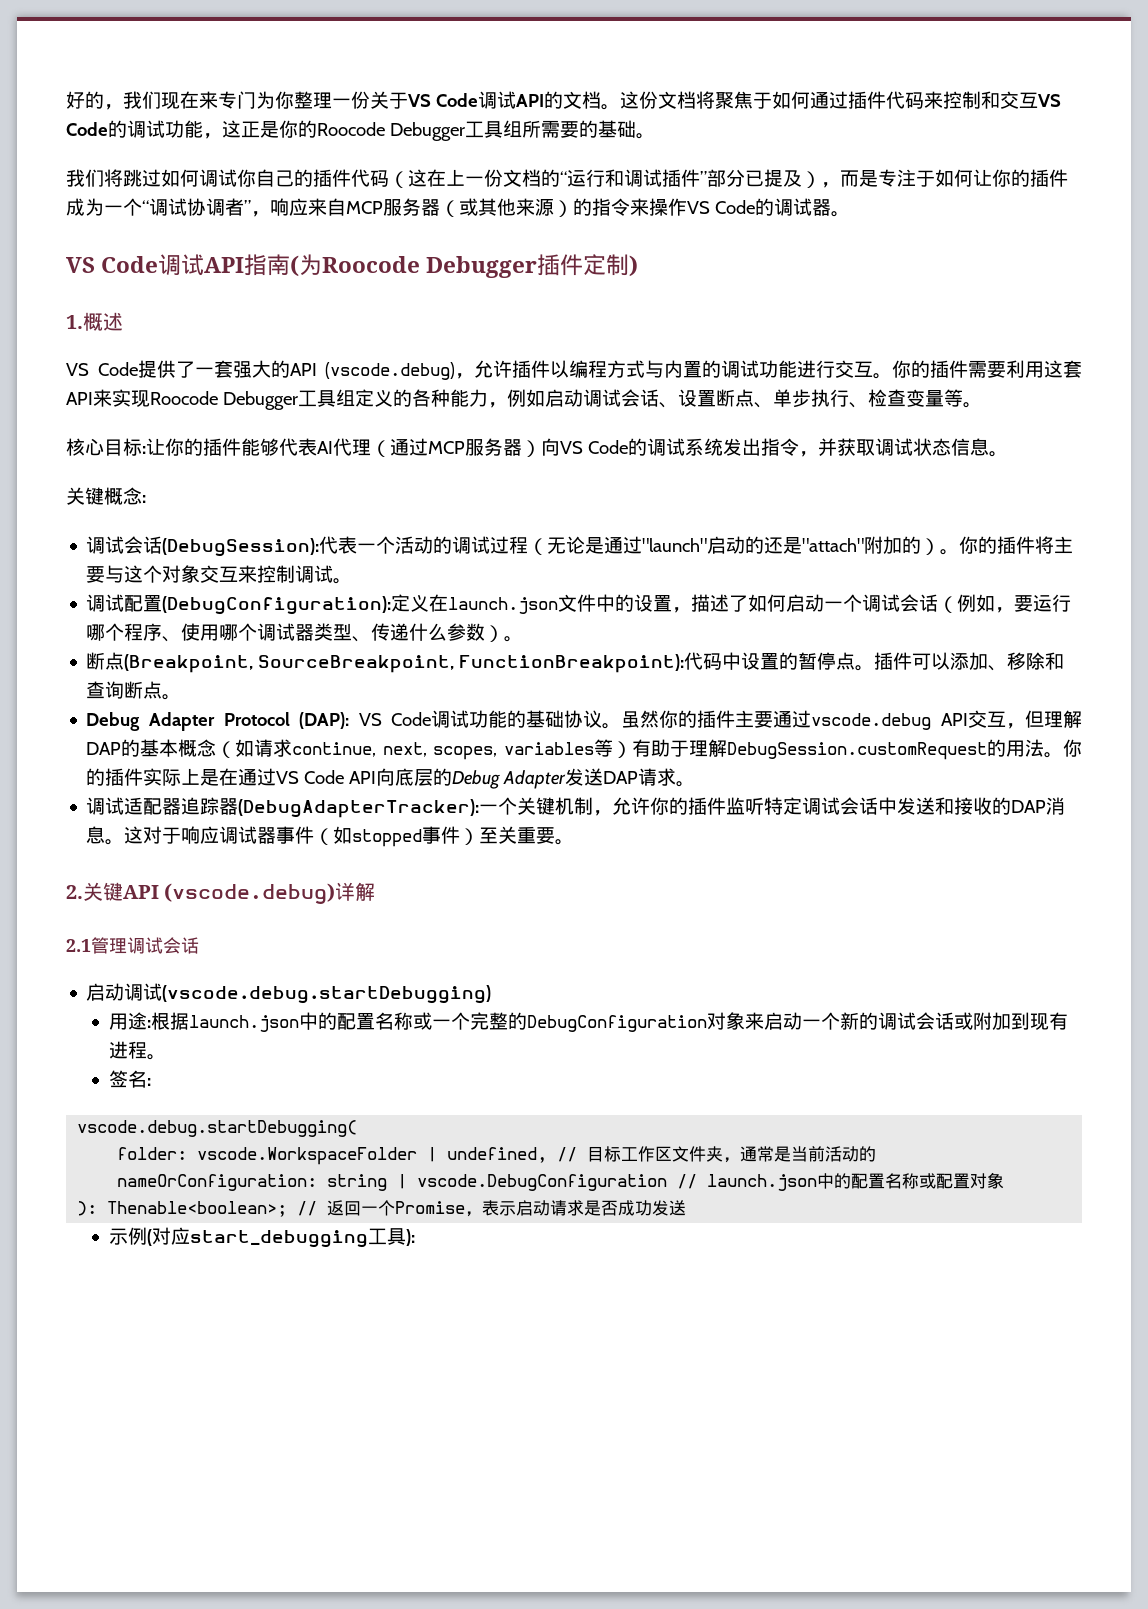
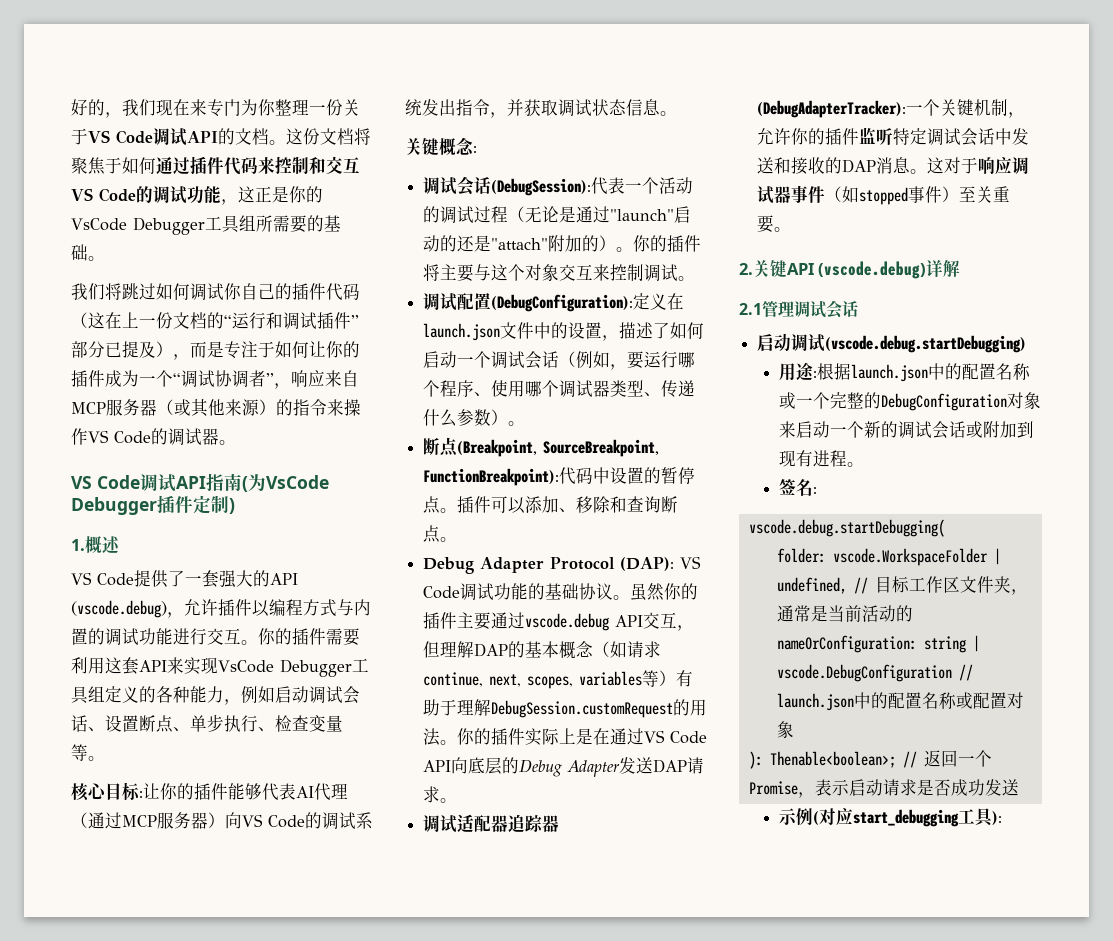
[317,122,385,136] Roocode -> [71,218,127,231] VsCode
[322,256,421,273] Roocode -> [266,475,329,489] VsCode
[150,391,218,405] Roocode -> [218,660,274,673] VsCode

